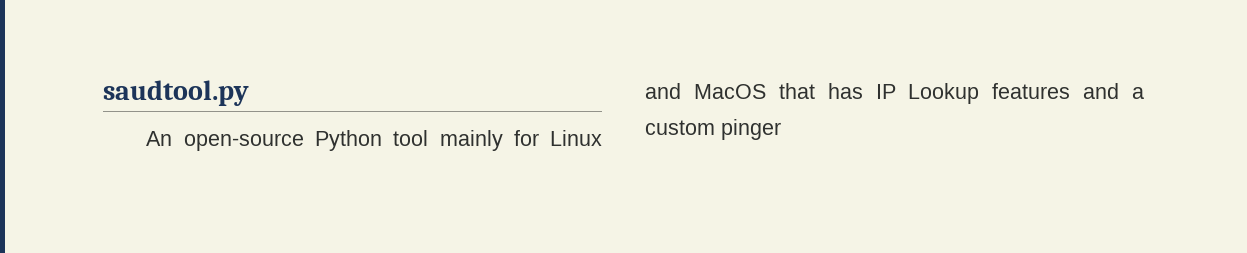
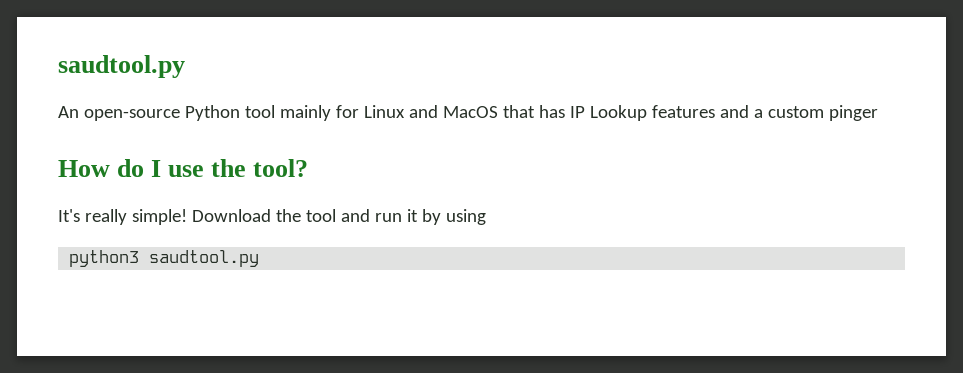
(781, 129) none -> [58,159,309,177] [58,209,486,225] [69,250,260,267] // How do I use the tool? // It's really simple! Download the tool and run it by using // python3 saudtool.py

